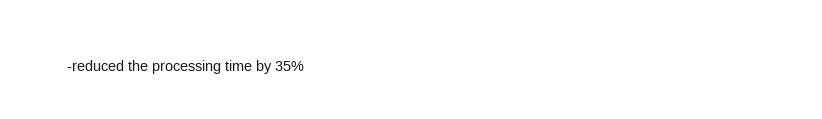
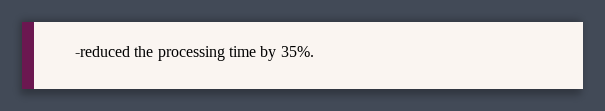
[275,61,304,71] 35% -> [280,46,314,57] 35%.

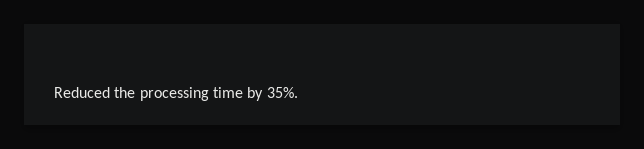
[75,46,130,57] -reduced -> [54,87,110,98] Reduced

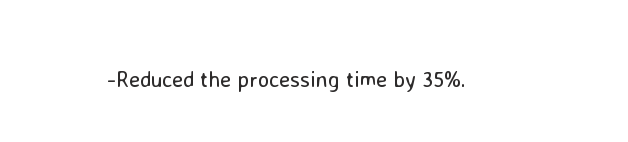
[54,87,110,98] Reduced -> [107,71,194,87] -Reduced

